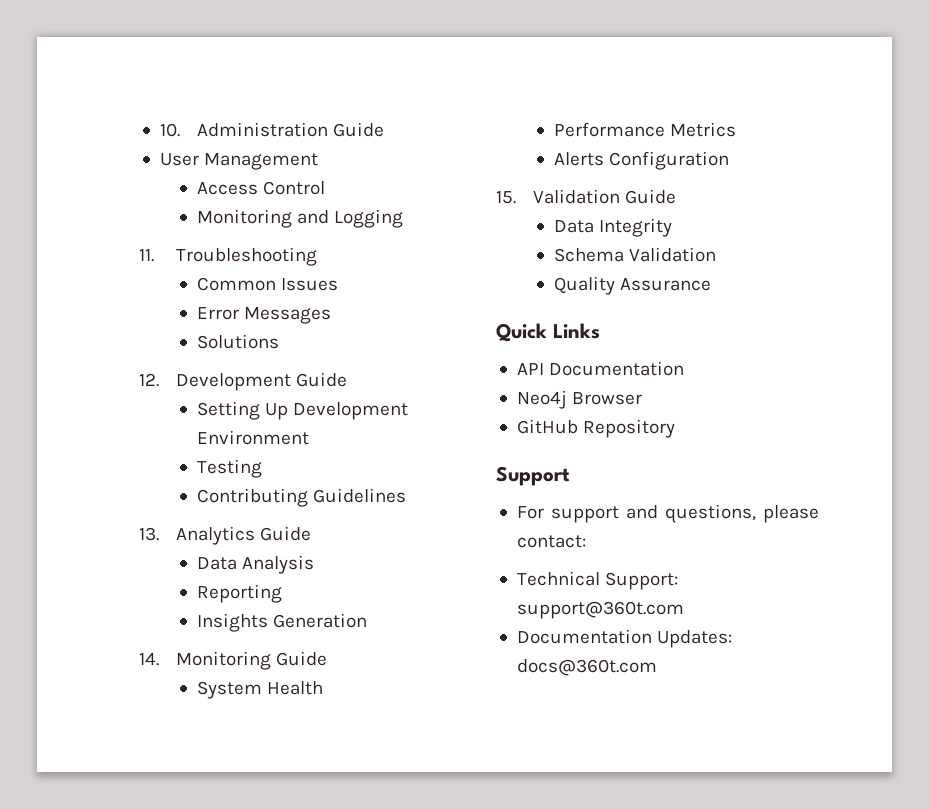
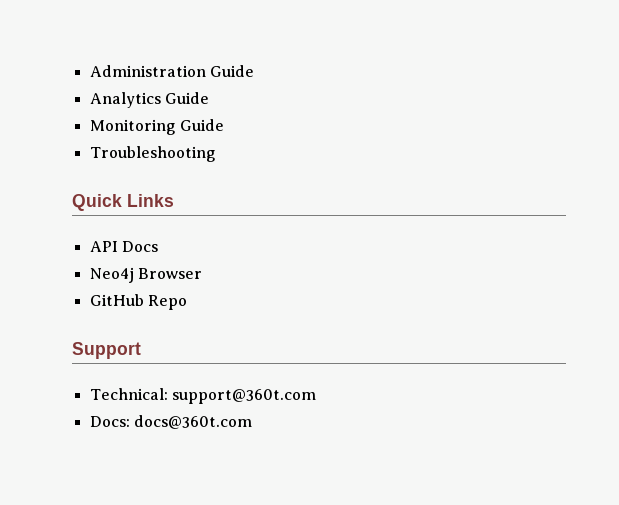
[159,123,180,137] 10. -> (89, 71) none
[159,153,319,170] [197,181,326,195] [197,209,404,228] [139,247,318,266] [197,277,339,291] [197,307,332,324] [197,334,280,349] [139,372,348,391] [197,401,409,420] [197,430,310,445] [197,459,263,478] [197,488,407,507] [139,526,312,545] [197,555,315,574] [197,584,283,603] [197,613,368,632] [139,651,328,670] [197,681,324,699] [554,122,737,137] [554,151,730,170] [496,189,677,204] [554,218,673,237] [554,247,717,262] [554,276,712,295] User Management // Access Control // Monitoring and Logging // 11. Troubleshooting // Common Issues // Error Messages // Solutions // 12. Development Guide // Setting Up Development Environment // Testing // Contributing Guidelines // 13. Analytics Guide // Data Analysis // Reporting // Insights Generation // 14. Monitoring Guide // System Health // Performance Metrics // Alerts Configuration // 15. Validation Guide // Data Integrity // Schema Validation // Quality Assurance -> [89,92,209,108] [89,119,224,135] [89,146,216,162] Analytics Guide // Monitoring Guide // Troubleshooting
[549,361,685,376] Documentation -> [121,241,158,252] Docs
[583,419,676,438] Repository -> [147,295,187,310] Repo
[516,504,819,523] [516,535,586,548] [516,571,679,590] For support and questions, please contact: // Technical Support: -> [89,388,168,400] Technical:
[516,629,733,648] Documentation Updates: -> [89,416,130,427] Docs:

